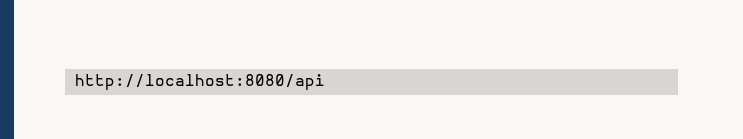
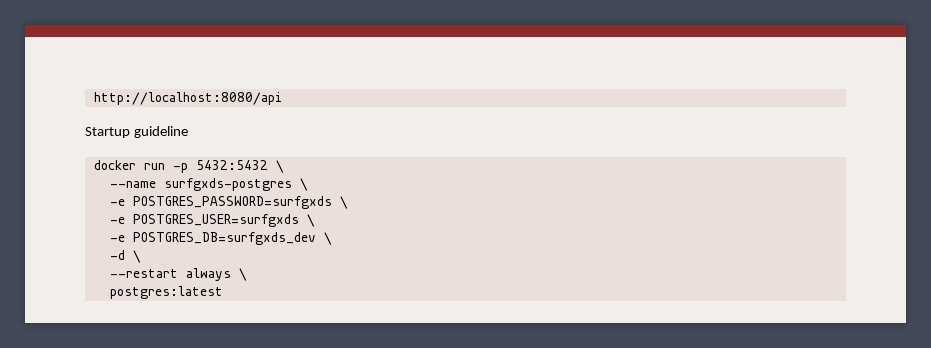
(325, 82) none -> [85,126,188,138] [93,160,284,173] [109,178,308,191] [109,196,348,209] [109,214,315,227] [109,232,332,245] [109,250,141,263] [109,268,247,281] [109,286,223,299] // Startup guideline // docker run -p 5432:5432 \ // --name surfgxds-postgres \ // -e POSTGRES_PASSWORD=surfgxds \ // -e POSTGRES_USER=surfgxds \ // -e POSTGRES_DB=surfgxds_dev \ // -d \ // --restart always \ // postgres:latest

